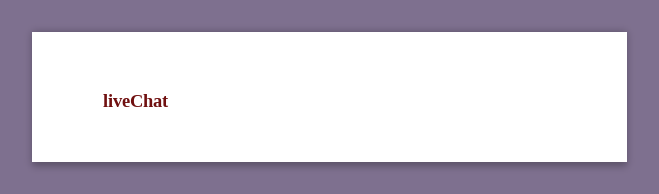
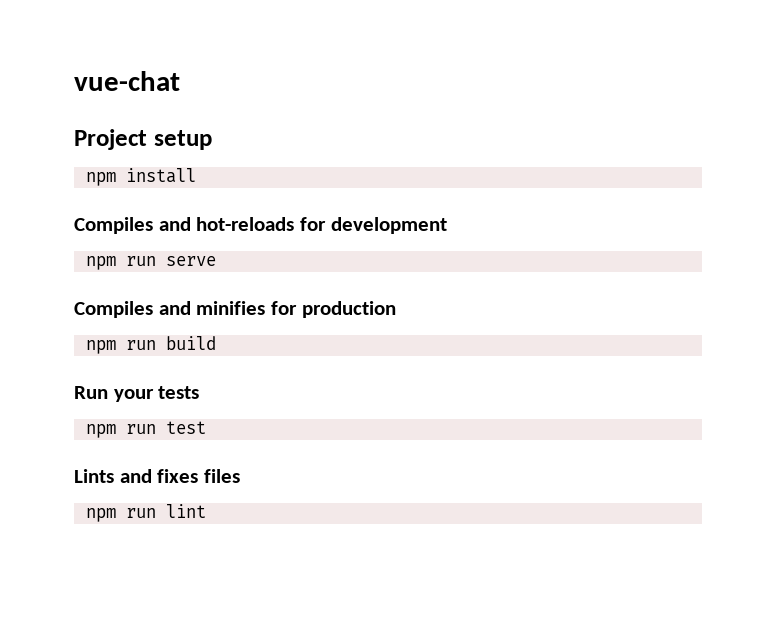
[103,94,169,107] liveChat -> [74,71,180,91] [74,129,212,150] [86,168,197,186] [74,217,447,234] [86,256,217,270] [74,301,396,318] [86,336,217,354] [74,386,200,402] [86,421,207,438] [74,469,241,483] [86,504,207,522] vue-chat // Project setup // npm install // Compiles and hot-reloads for development // npm run serve // Compiles and minifies for production // npm run build // Run your tests // npm run test // Lints and fixes files // npm run lint

